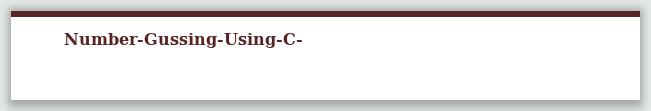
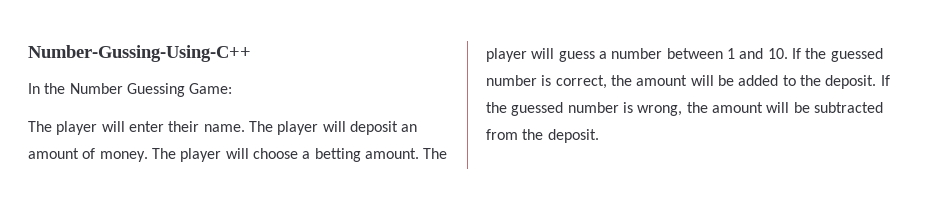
[64,33,303,48] Number-Gussing-Using-C- -> [28,45,251,62] [28,83,233,97] [28,121,418,135] [28,148,448,162] [486,48,883,62] [486,75,890,89] [486,102,883,116] [486,129,599,143] Number-Gussing-Using-C++ // In the Number Guessing Game: // The player will enter their name. The player will deposit an amount of money. The player will choose a betting amount. The player will guess a number between 1 and 10. If the guessed number is correct, the amount will be added to the deposit. If the guessed number is wrong, the amount will be subtracted from the deposit.

